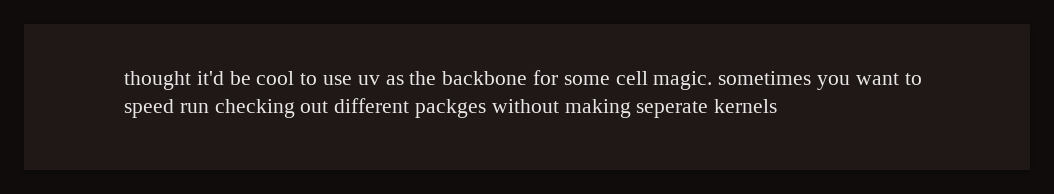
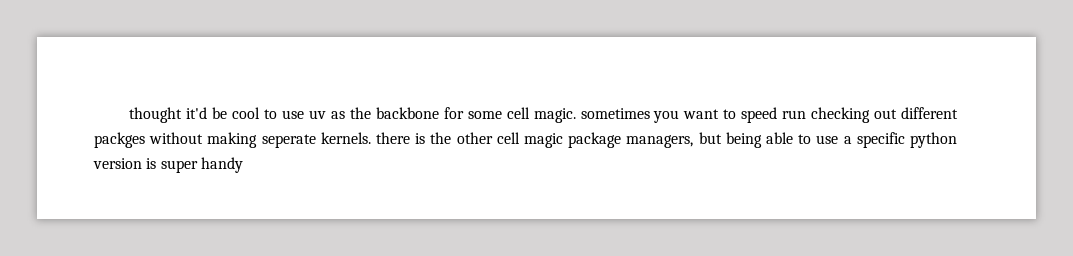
[714,99,778,113] kernels -> [320,132,958,148] [93,157,243,173] kernels. there is the other cell magic package managers, but being able to use a specific python version is super handy

